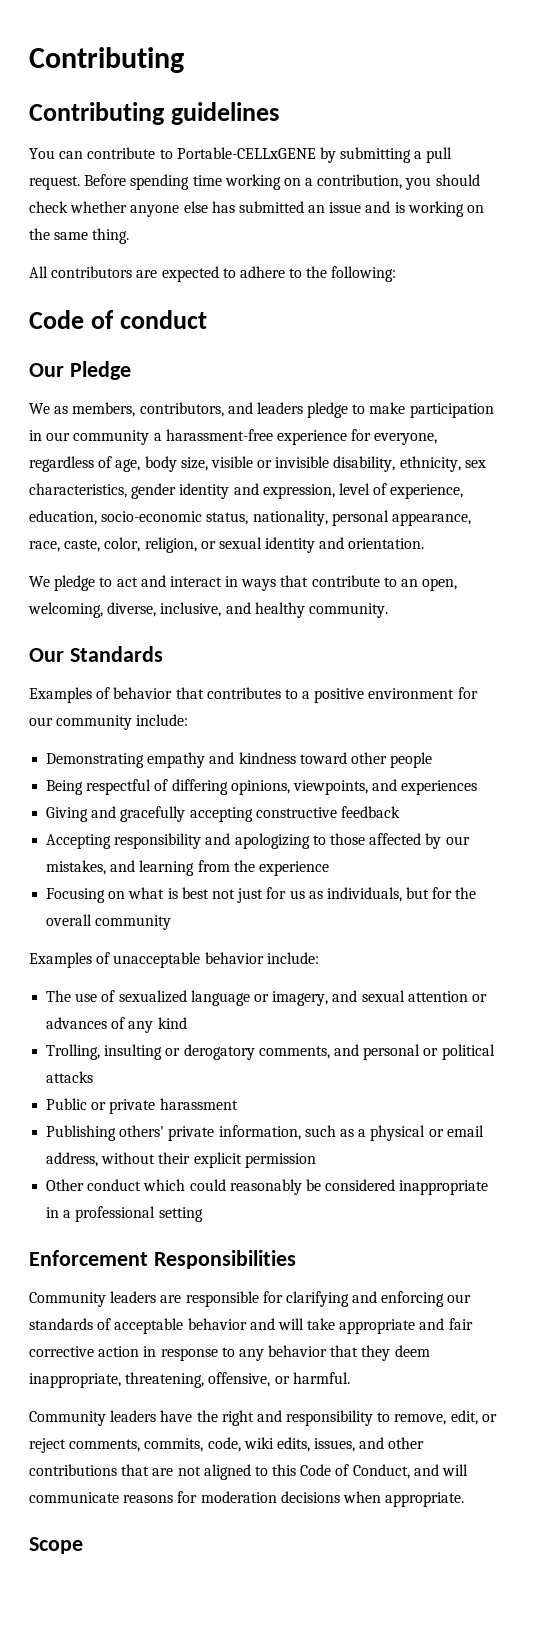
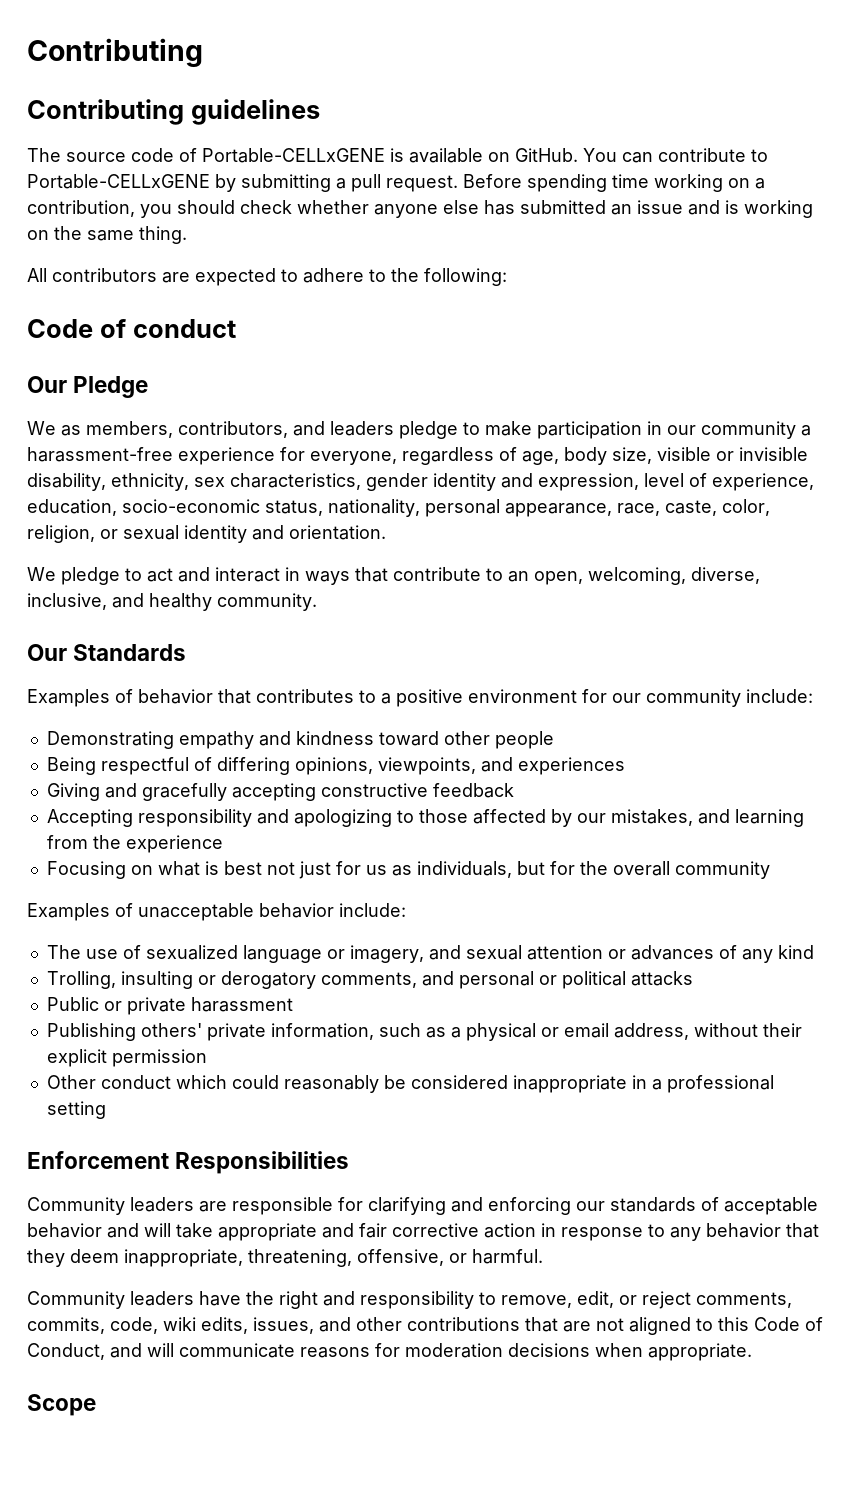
(279, 113) none -> [27,148,578,163] The source code of Portable-CELLxGENE is available on GitHub.

